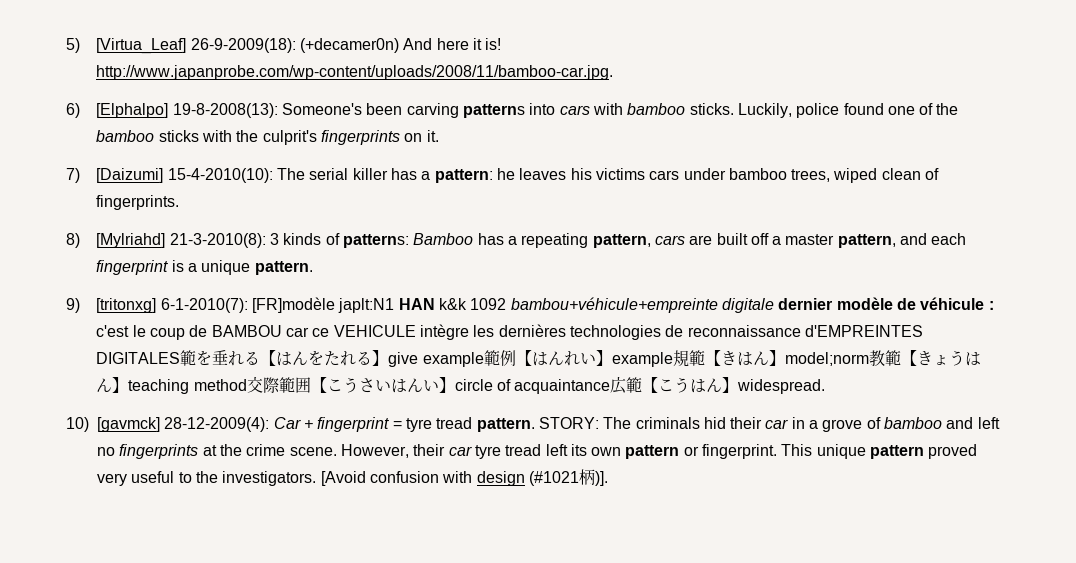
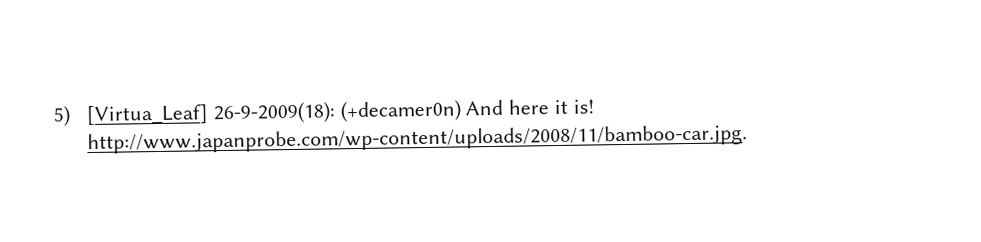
[66,103,959,118] [96,130,439,145] [66,168,940,183] [96,195,180,210] [66,233,967,248] [96,260,313,275] [66,297,994,313] [96,324,923,340] [96,350,981,367] [96,376,826,394] [66,417,1000,432] [97,444,978,459] [97,469,608,486] // 6) [Elphalpo] 19-8-2008(13): Someone's been carving patterns into cars with bamboo sticks. Luckily, police found one of the bamboo sticks with the culprit's fingerprints on it. // 7) [Daizumi] 15-4-2010(10): The serial killer has a pattern: he leaves his victims cars under bamboo trees, wiped clean of fingerprints. // 8) [Mylriahd] 21-3-2010(8): 3 kinds of patterns: Bamboo has a repeating pattern, cars are built off a master pattern, and each fingerprint is a unique pattern. // 9) [tritonxg] 6-1-2010(7): [FR]modèle japlt:N1 HAN k&k 1092 bambou+véhicule+empreinte digitale dernier modèle de véhicule : c'est le coup de BAMBOU car ce VEHICULE intègre les dernières technologies de reconnaissance d'EMPREINTES DIGITALES範を垂れる【はんをたれる】give example範例【はんれい】example規範【きはん】model;norm教範【きょうはん】teaching method交際範囲【こうさいはんい】circle of acquaintance広範【こうはん】widespread. // 10) [gavmck] 28-12-2009(4): Car + fingerprint = tyre tread pattern. STORY: The criminals hid their car in a grove of bamboo and left no fingerprints at the crime scene. However, their car tyre tread left its own pattern or fingerprint. This unique pattern proved very useful to the investigators. [Avoid confusion with design (#1021柄)]. -> (749, 139) none

